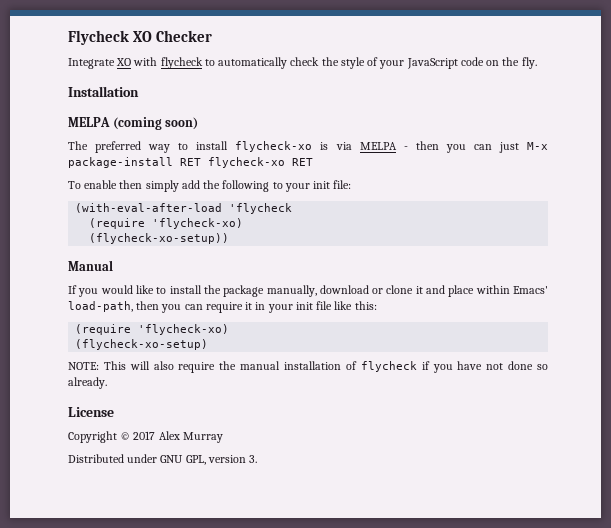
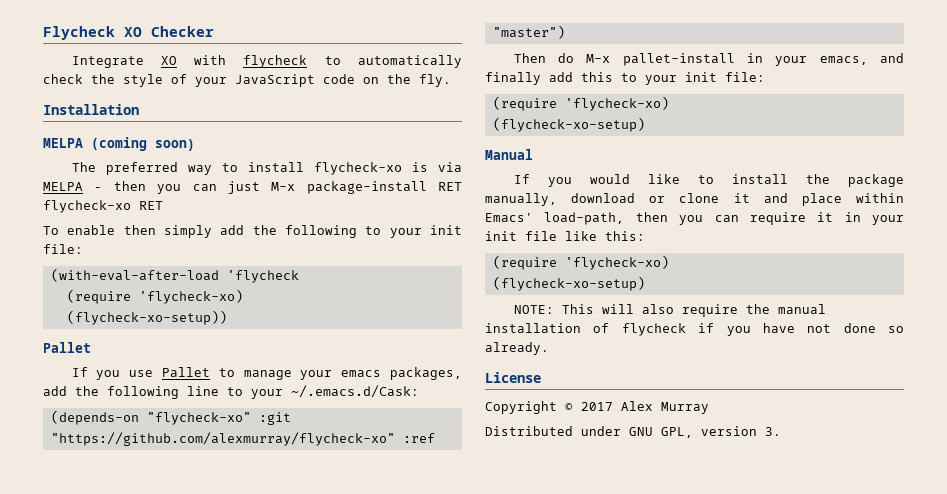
(230, 238) none -> [43,342,91,353] [71,367,462,380] [43,385,419,399] [50,410,291,425] [50,432,435,446] [492,25,565,39] [513,53,904,66] [485,72,765,85] [492,96,669,111] [492,117,645,132] // Pallet // If you use Pallet to manage your emacs packages, add the following line to your ~/.emacs.d/Cask: // (depends-on "flycheck-xo" :git "https://github.com/alexmurray/flycheck-xo" :ref "master") // Then do M-x pallet-install in your emacs, and finally add this to your init file: // (require 'flycheck-xo) // (flycheck-xo-setup)

